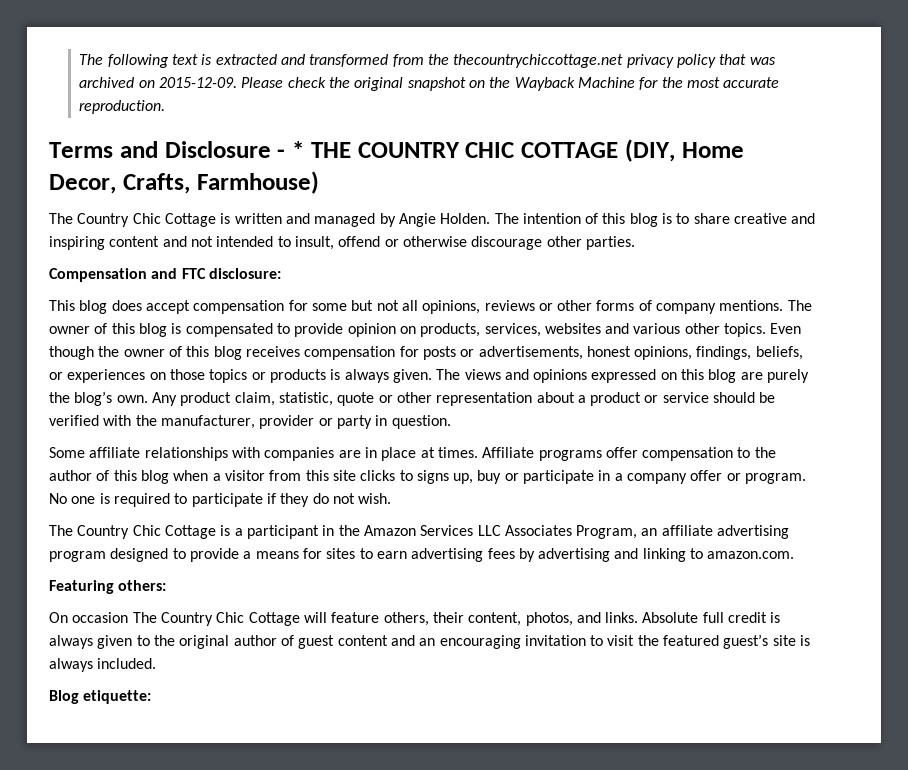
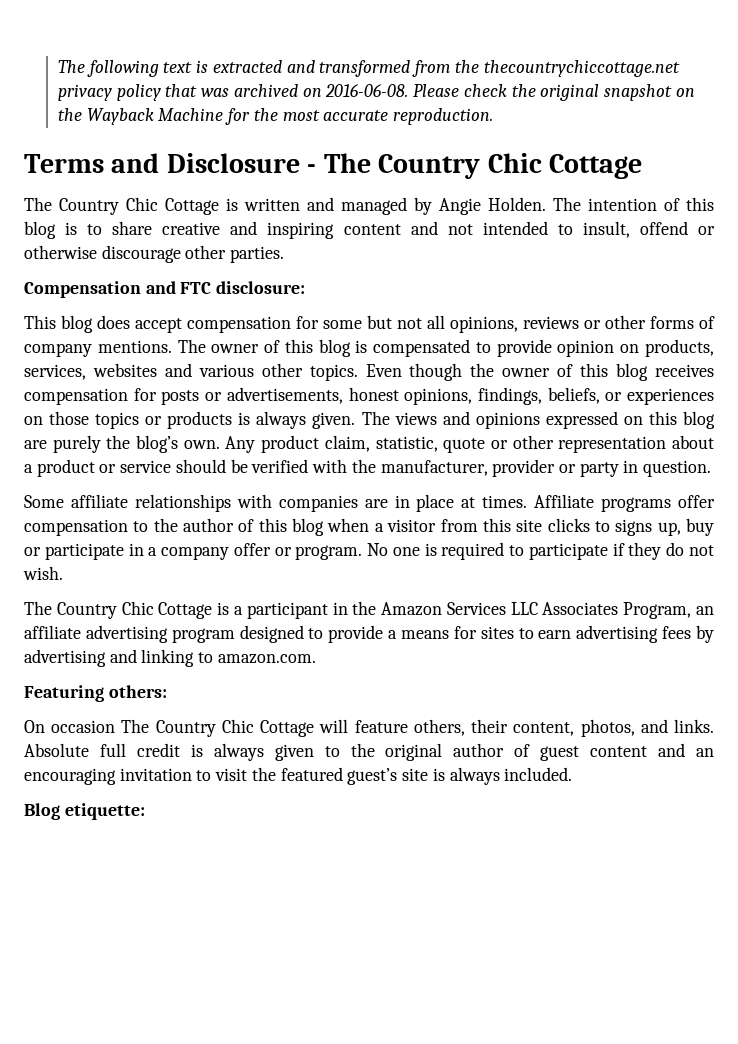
[159,77,238,88] 2015-12-09. -> [325,84,409,97] 2016-06-08.
[292,139,744,162] [49,171,319,194] * THE COUNTRY CHIC COTTAGE (DIY, Home Decor, Crafts, Farmhouse) -> [323,153,642,179] The Country Chic Cottage

